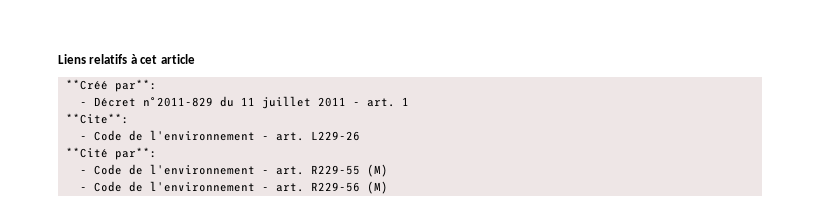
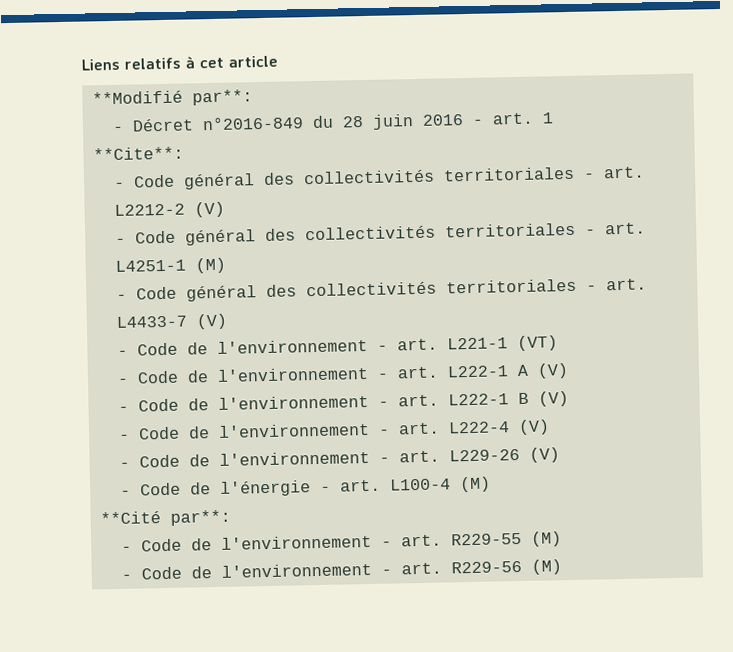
[65,79,108,90] **Créé -> [91,90,183,105] **Modifié
[142,96,346,109] n°2011-829 du 11 juillet 2011 -> [201,114,464,131] n°2016-849 du 28 juin 2016
(129, 118) none -> [113,166,645,190] [113,201,225,218] [114,222,646,246] [114,257,226,274] [115,278,647,302] [115,313,228,330] [116,335,558,356] [116,363,569,384] [117,391,569,412] [118,419,550,440] // - Code général des collectivités territoriales - art. L2212-2 (V) // - Code général des collectivités territoriales - art. L4251-1 (M) // - Code général des collectivités territoriales - art. L4433-7 (V) // - Code de l'environnement - art. L221-1 (VT) // - Code de l'environnement - art. L222-1 A (V) // - Code de l'environnement - art. L222-1 B (V) // - Code de l'environnement - art. L222-4 (V)
(360, 136) none -> [528,447,560,463] [119,476,491,497] (V) // - Code de l'énergie - art. L100-4 (M)

